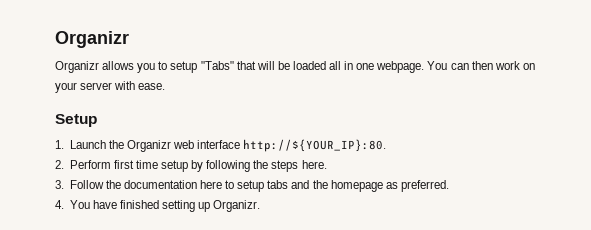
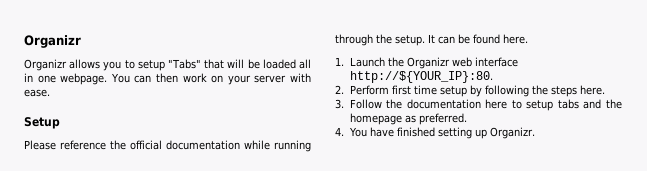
(97, 120) none -> [24,140,311,152] [335,34,528,46] // Please reference the official documentation while running through the setup. It can be found here.

